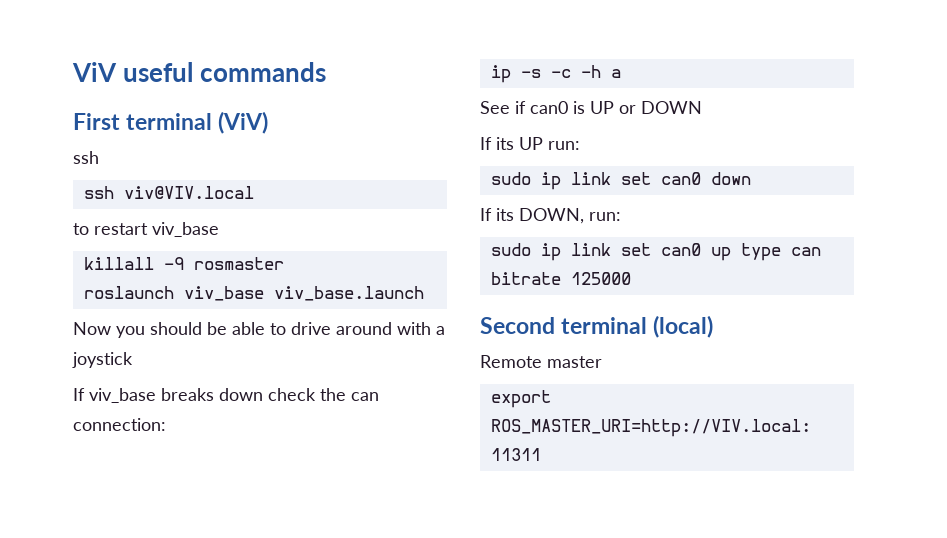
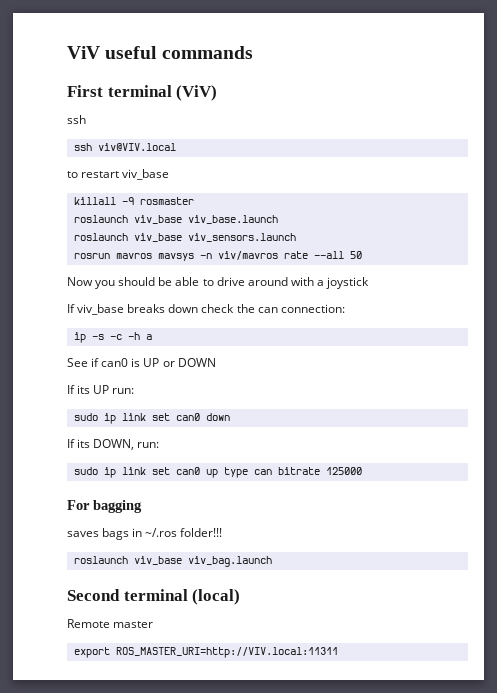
(424, 293) none -> [73,233,296,242] [73,251,362,261] // roslaunch viv_base viv_sensors.launch // rosrun mavros mavsys -n viv/mavros rate --all 50
(631, 278) none -> [67,500,142,513] [67,528,223,540] [73,556,272,567] // For bagging // saves bags in ~/.ros folder!!! // roslaunch viv_base viv_bag.launch

